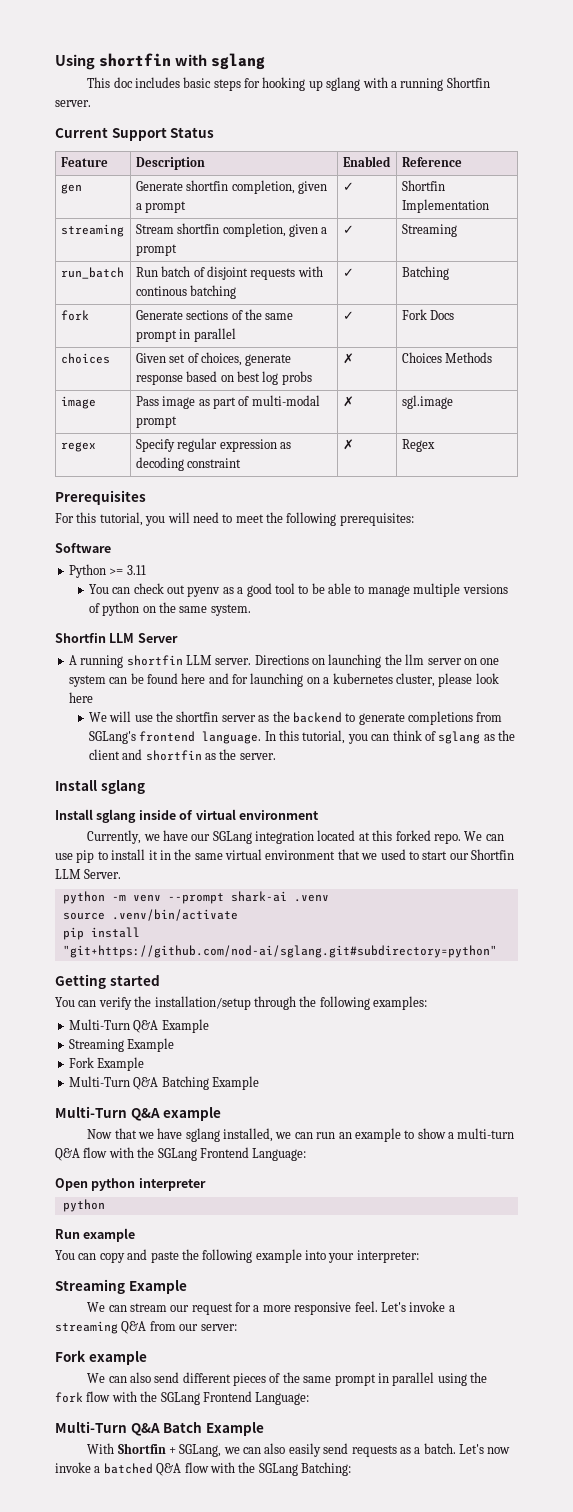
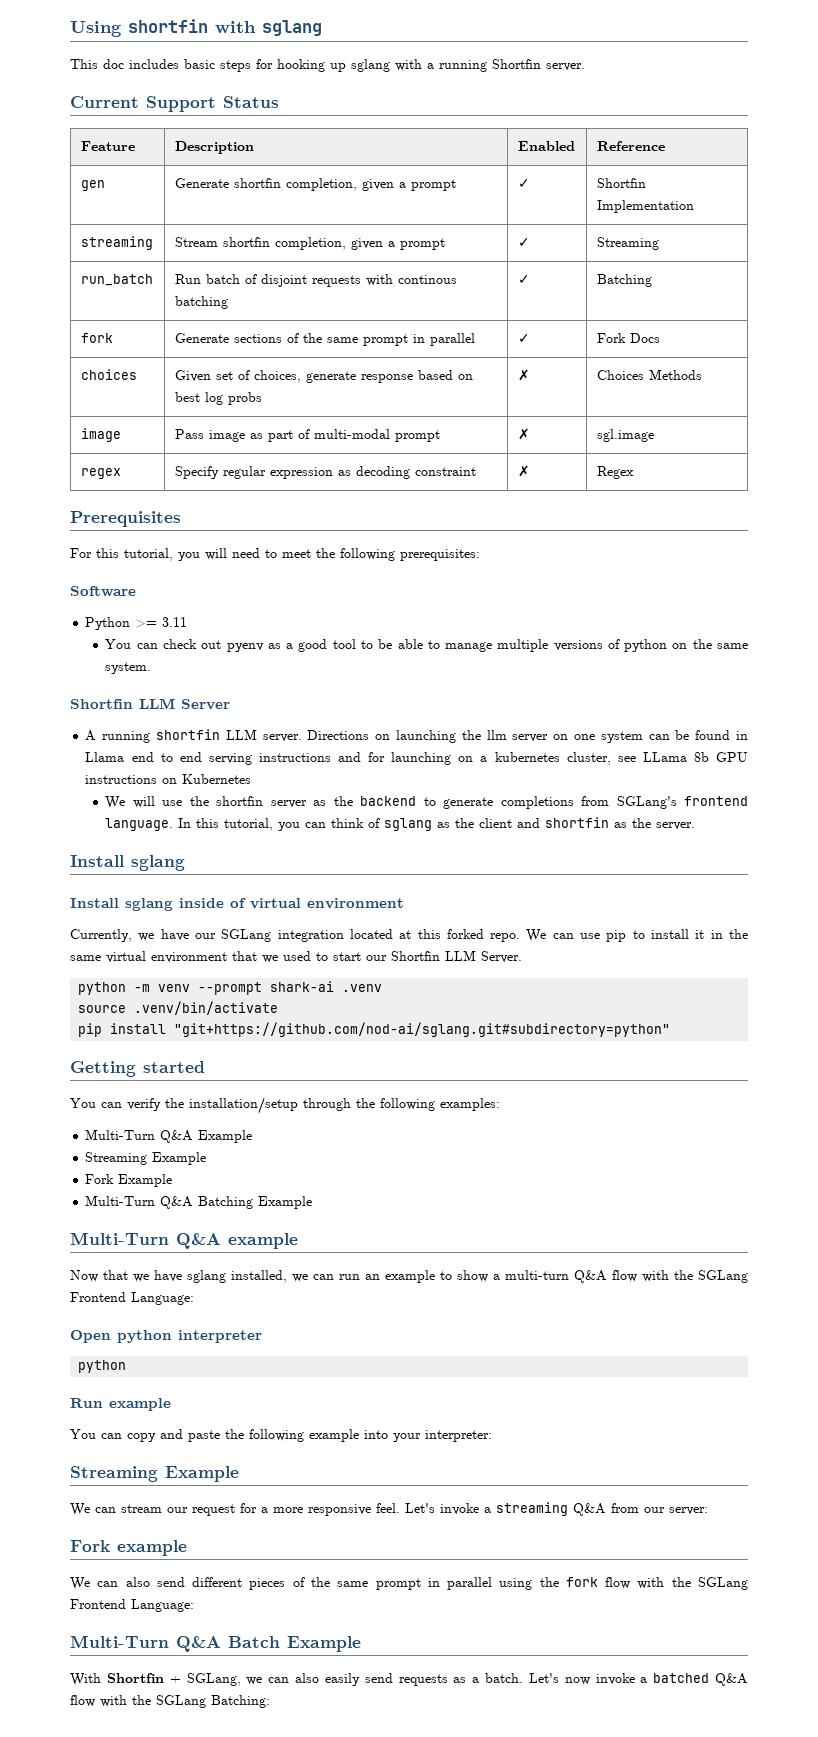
[181,673,206,684] here -> [735,731,748,740] [85,752,331,765] in Llama end to end serving instructions
[438,673,499,687] [68,692,93,703] please look here -> [617,752,749,762] [85,774,252,784] see LLama 8b GPU instructions on Kubernetes

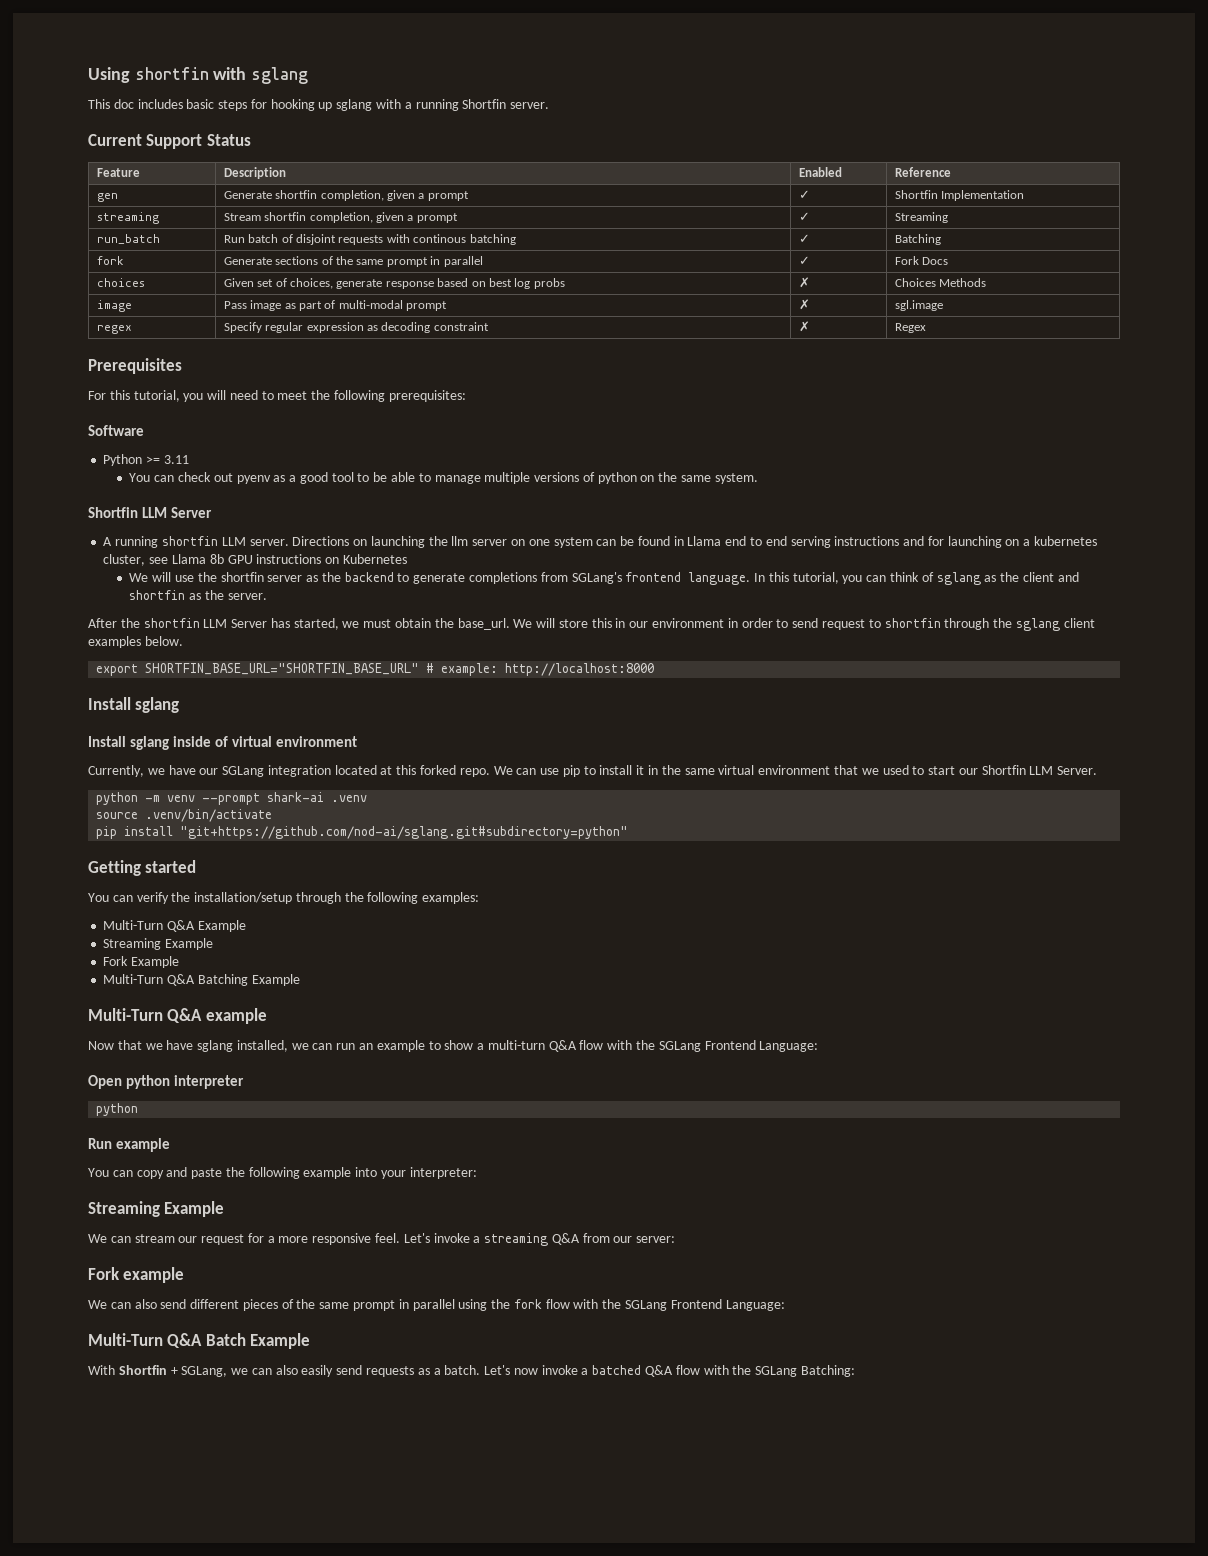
[642,752,687,762] LLama -> [171,554,206,564] Llama
(696, 826) none -> [88,618,1095,631] [88,636,183,648] [96,663,655,676] // After the shortfin LLM Server has started, we must obtain the base_url. We will store this in our environment in order to send request to shortfin through the sglang client examples below. // export SHORTFIN_BASE_URL="SHORTFIN_BASE_URL" # example: http://localhost:8000

